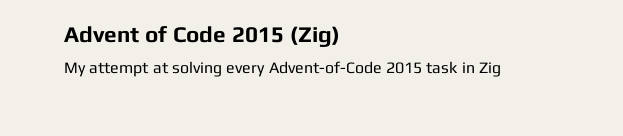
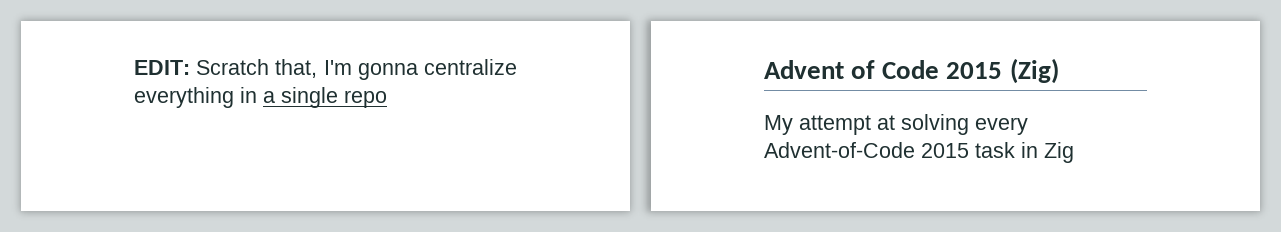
(64, 34) none -> [134,59,517,80] [134,87,387,108] EDIT: Scratch that, I'm gonna centralize everything in a single repo //

